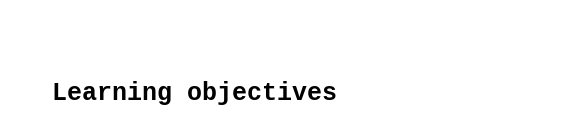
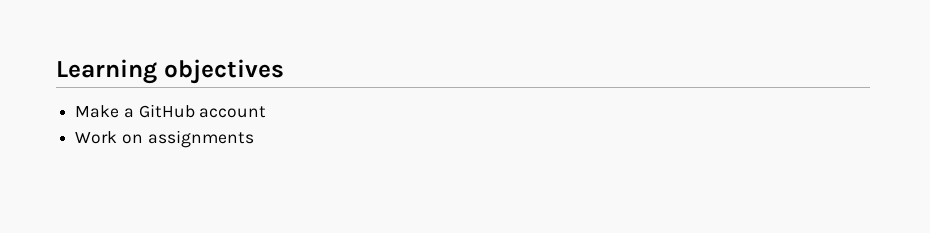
(337, 93) none -> [75,104,267,118] [75,130,254,148] // Make a GitHub account // Work on assignments

